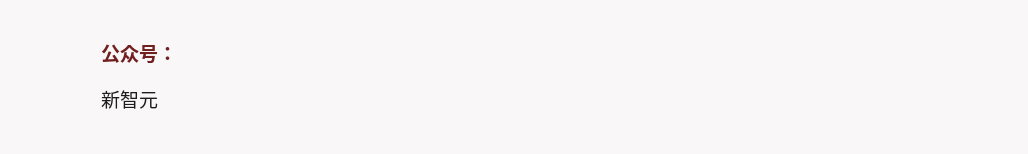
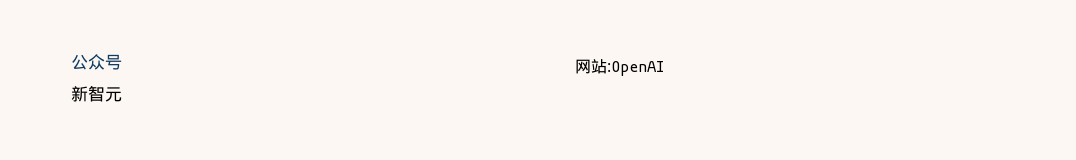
[158,47,177,61] ： -> (122, 62) none
(158, 100) none -> [575,59,665,76] // 网站:OpenAI

